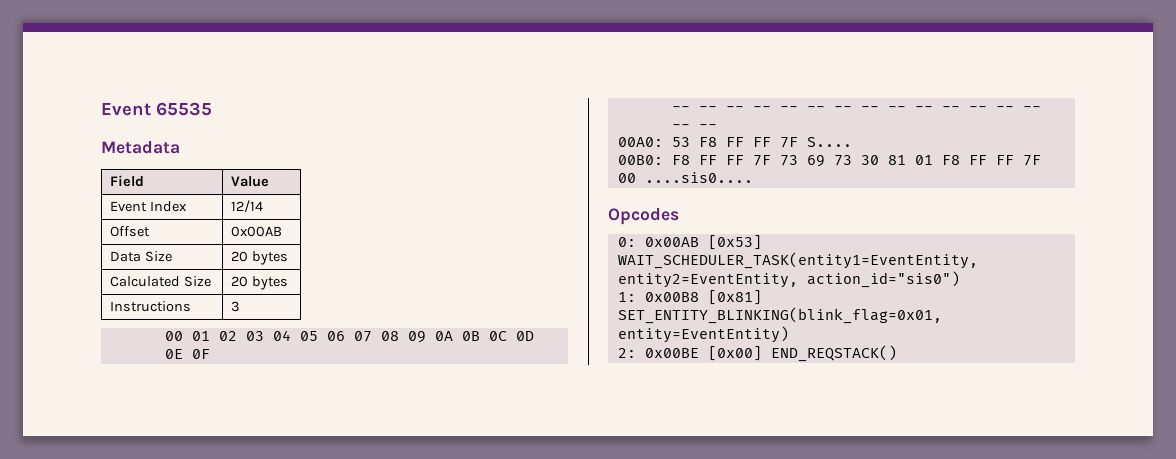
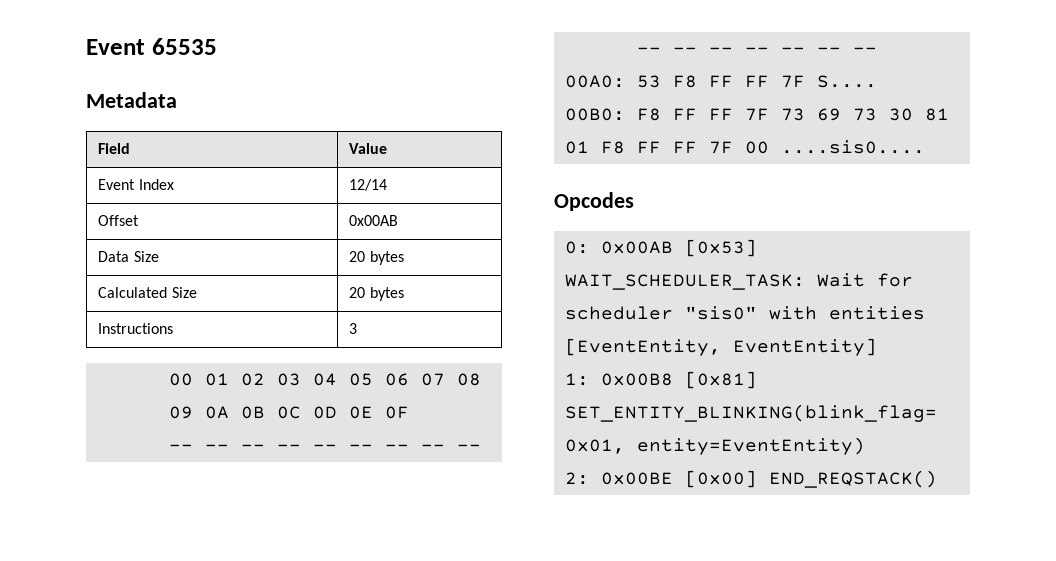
[617,252,978,269] [617,271,960,288] WAIT_SCHEDULER_TASK(entity1=EventEntity, entity2=EventEntity, action_id="sis0") -> [564,273,913,290] [564,306,925,320] [564,338,877,356] WAIT_SCHEDULER_TASK: Wait for scheduler "sis0" with entities [EventEntity, EventEntity]

